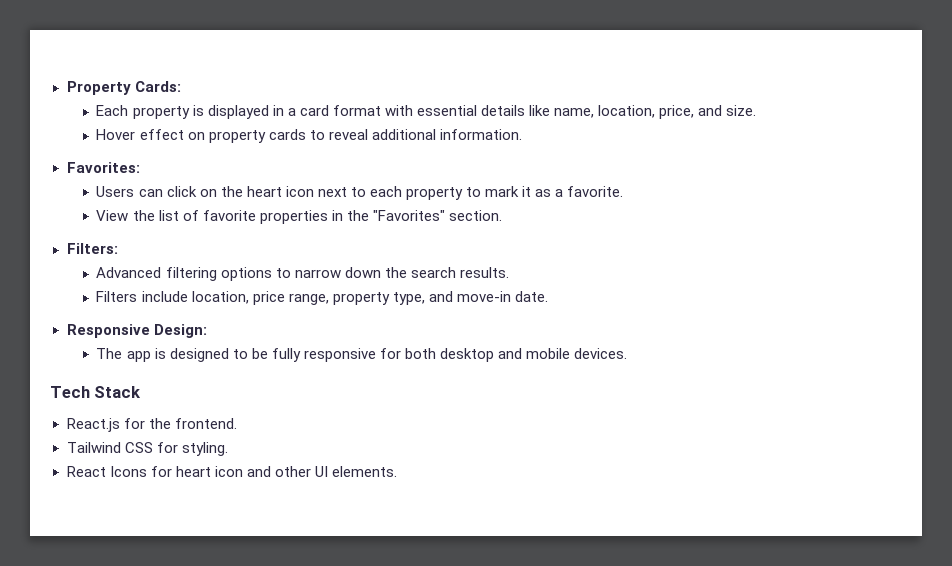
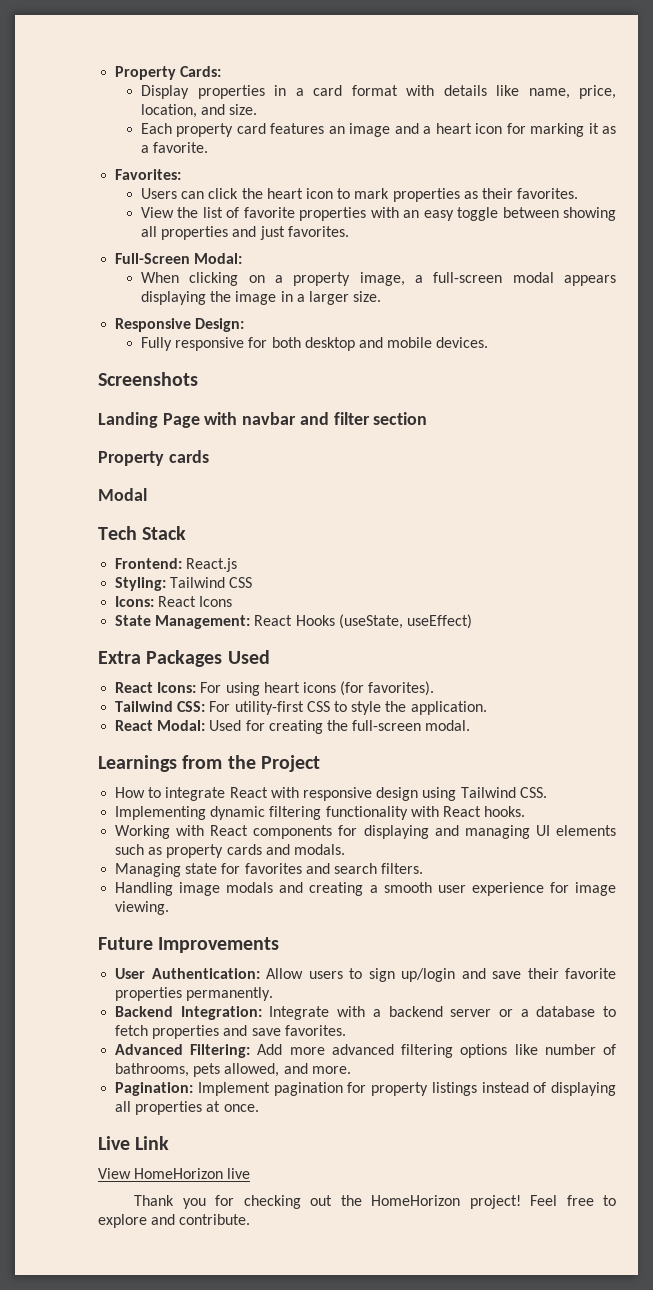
[96,105,269,119] Each property is displayed -> [141,85,265,99] Display properties
[416,105,477,116] essential -> (435, 90) none
[598,105,695,119] location, price, -> [579,85,617,99] [141,104,198,118] price, location,
[96,129,522,143] Hover effect on property cards to reveal additional information. -> [141,123,616,137] [141,142,209,153] Each property card features an image and a heart icon for marking it as a favorite.
[199,189,217,197] on -> (239, 193) none
[317,186,624,200] next to each property to mark it as a favorite. -> [337,188,579,202] to mark properties as their favorites.
[331,210,502,221] [66,243,118,254] [96,267,509,281] [96,291,548,305] [66,324,207,338] [96,348,301,362] in the "Favorites" section. // Filters: // Advanced filtering options to narrow down the search results. // Filters include location, price range, property type, and move-in date. // Responsive Design: // The app is designed to be fully -> [370,207,616,221] [141,226,349,240] [115,253,243,264] [141,272,617,286] [141,291,382,305] [115,318,245,332] [141,337,173,351] with an easy toggle between showing all properties and just favorites. // Full-Screen Modal: // When clicking on a property image, a full-screen modal appears displaying the image in a larger size. // Responsive Design: // Fully
(628, 353) none -> [98,372,198,386] [98,412,428,428] [98,450,209,466] [98,488,147,501] // Screenshots // Landing Page with navbar and filter section // Property cards // Modal
(142, 392) none -> [115,558,183,569] Frontend:
[123,418,237,429] [66,442,228,456] [66,466,397,477] for the frontend. // Tailwind CSS for styling. // React Icons for heart icon and other UI elements. -> [115,577,253,591] [115,596,233,607] [115,614,472,629] [98,650,270,667] [115,681,435,696] [115,701,487,715] [115,720,471,734] [98,755,320,772] [115,787,547,801] [115,806,526,820] [115,825,616,839] [115,844,345,858] [115,863,424,877] [115,882,616,896] [115,901,170,915] [98,937,280,953] [115,968,616,982] [115,987,274,1001] [115,1006,616,1020] [115,1025,346,1039] [115,1044,616,1058] [115,1063,351,1077] [115,1082,616,1096] [115,1101,259,1115] [98,1136,170,1150] [98,1168,251,1179] [134,1195,616,1209] [98,1214,251,1228] // Styling: Tailwind CSS // Icons: React Icons // State Management: React Hooks (useState, useEffect) // Extra Packages Used // React Icons: For using heart icons (for favorites). // Tailwind CSS: For utility-first CSS to style the application. // React Modal: Used for creating the full-screen modal. // Learnings from the Project // How to integrate React with responsive design using Tailwind CSS. // Implementing dynamic filtering functionality with React hooks. // Working with React components for displaying and managing UI elements such as property cards and modals. // Managing state for favorites and search filters. // Handling image modals and creating a smooth user experience for image viewing. // Future Improvements // User Authentication: Allow users to sign up/login and save their favorite properties permanently. // Backend Integration: Integrate with a backend server or a database to fetch properties and save favorites. // Advanced Filtering: Add more advanced filtering options like number of bathrooms, pets allowed, and more. // Pagination: Implement pagination for property listings instead of displaying all properties at once. // Live Link // View HomeHorizon live // Thank you for checking out the HomeHorizon project! Feel free to explore and contribute.

